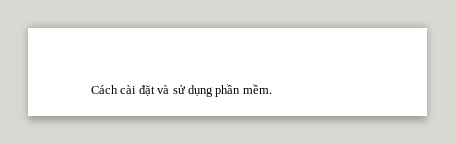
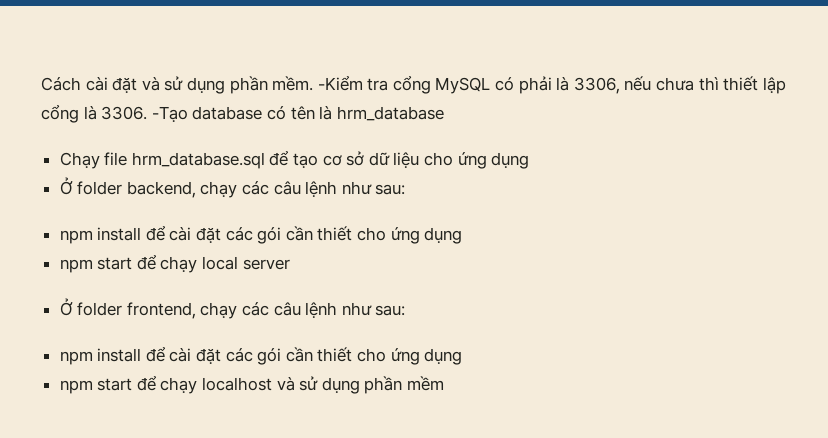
(272, 89) none -> [317,76,786,94] [41,105,444,123] [59,151,530,169] [59,177,406,198] [59,226,463,244] [59,255,290,273] [59,298,406,319] [59,347,463,365] [59,376,445,394] -Kiểm tra cổng MySQL có phải là 3306, nếu chưa thì thiết lập cổng là 3306. -Tạo database có tên là hrm_database // Chạy file hrm_database.sql để tạo cơ sở dữ liệu cho ứng dụng // Ở folder backend, chạy các câu lệnh như sau: // npm install để cài đặt các gói cần thiết cho ứng dụng // npm start để chạy local server // Ở folder frontend, chạy các câu lệnh như sau: // npm install để cài đặt các gói cần thiết cho ứng dụng // npm start để chạy localhost và sử dụng phần mềm

